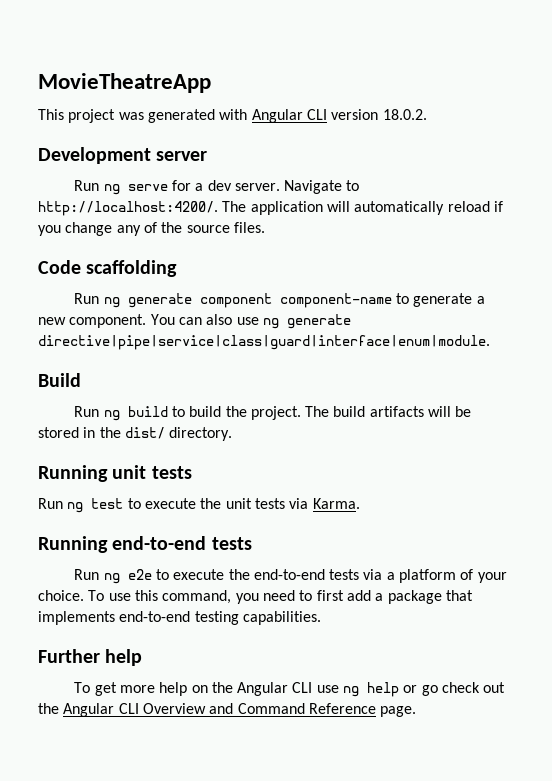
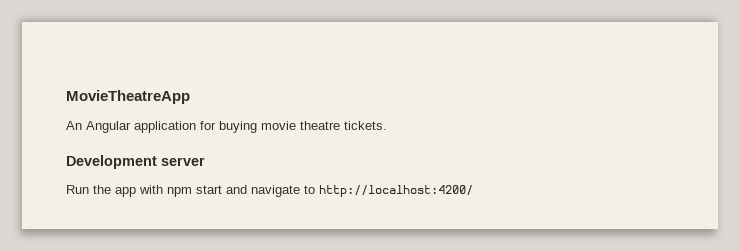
[38,109,427,123] [38,147,208,164] [74,180,360,195] [38,201,503,216] [38,222,265,236] [38,260,178,277] [74,293,485,308] [38,314,351,329] [38,335,490,350] [38,373,81,387] [74,406,472,421] [38,427,233,441] [38,465,192,482] [38,498,360,513] [38,536,252,553] [74,569,507,584] [38,590,473,604] [38,611,321,625] [38,649,143,666] [74,682,506,697] [38,703,417,717] This project was generated with Angular CLI version 18.0.2. // Development server // Run ng serve for a dev server. Navigate to http://localhost:4200/. The application will automatically reload if you change any of the source files. // Code scaffolding // Run ng generate component component-name to generate a new component. You can also use ng generate directive|pipe|service|class|guard|interface|enum|module. // Build // Run ng build to build the project. The build artifacts will be stored in the dist/ directory. // Running unit tests // Run ng test to execute the unit tests via Karma. // Running end-to-end tests // Run ng e2e to execute the end-to-end tests via a platform of your choice. To use this command, you need to first add a package that implements end-to-end testing capabilities. // Further help // To get more help on the Angular CLI use ng help or go check out the Angular CLI Overview and Command Reference page. -> [66,121,387,133] [66,155,205,169] [66,185,473,197] An Angular application for buying movie theatre tickets. // Development server // Run the app with npm start and navigate to http://localhost:4200/

